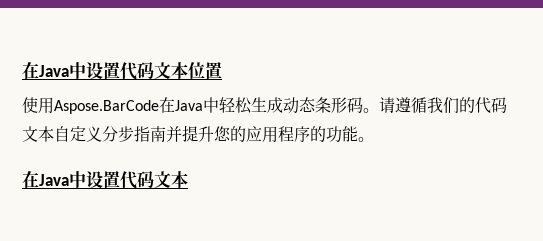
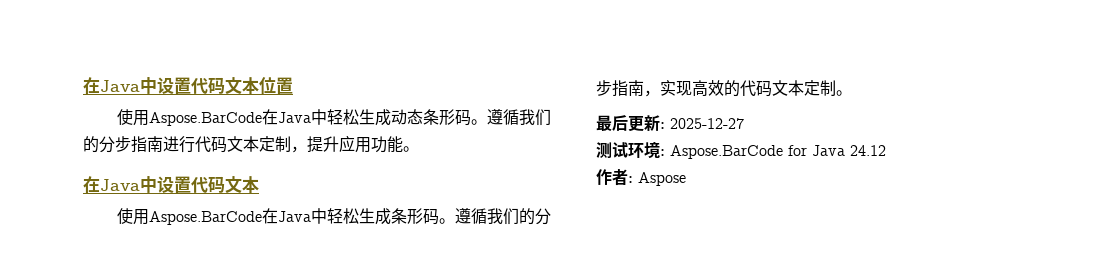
[379,97,507,114] [22,125,326,143] 请遵循我们的代码文本自定义分步指南并提升您的应用程序的 -> [487,109,552,126] [83,135,371,153] 遵循我们的分步指南进行代码文本定制，提升应用
(188, 179) none -> [117,208,552,225] [596,80,852,97] [596,115,744,132] [596,142,886,159] [596,169,686,186] // 使用Aspose.BarCode在Java中轻松生成条形码。遵循我们的分步指南，实现高效的代码文本定制。 // 最后更新: 2025-12-27 // 测试环境: Aspose.BarCode for Java 24.12 // 作者: Aspose

